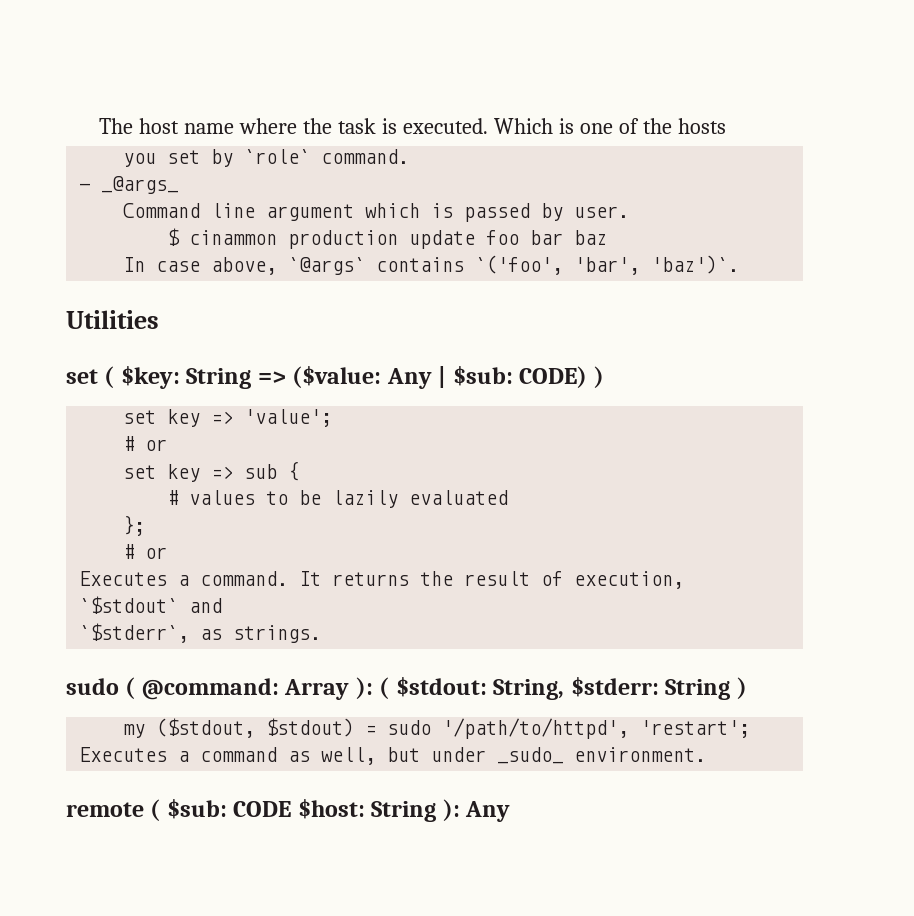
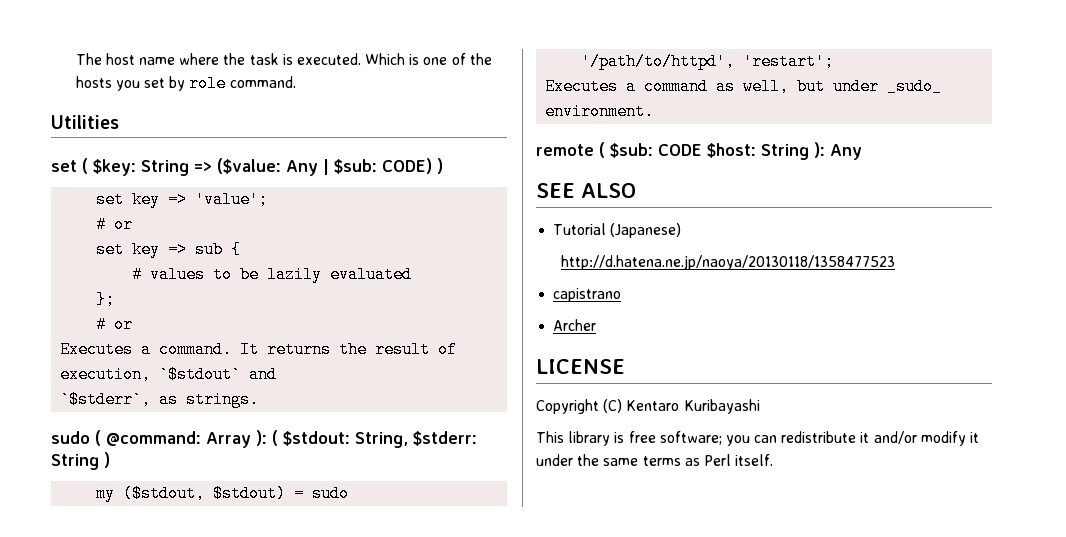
(726, 126) // -> (112, 82) none
[244,149,410,164] [79,176,179,194] [123,203,630,222] [167,228,608,249] [123,255,740,275] `role` command. // - _@args_ // Command line argument which is passed by user. // $ cinammon production update foo bar baz // In case above, `@args` contains `('foo', 'bar', 'baz')`. -> [189,75,296,92] role command.
(511, 811) none -> [536,183,636,198] [553,223,682,238] [560,255,895,270] [553,288,622,302] [553,319,597,331] [536,359,625,374] [536,399,760,414] [536,431,980,446] [536,454,774,466] // SEE ALSO // Tutorial (Japanese) // http://d.hatena.ne.jp/naoya/20130118/1358477523 // capistrano // Archer // LICENSE // Copyright (C) Kentaro Kuribayashi // This library is free software; you can redistribute it and/or modify it under the same terms as Perl itself.

